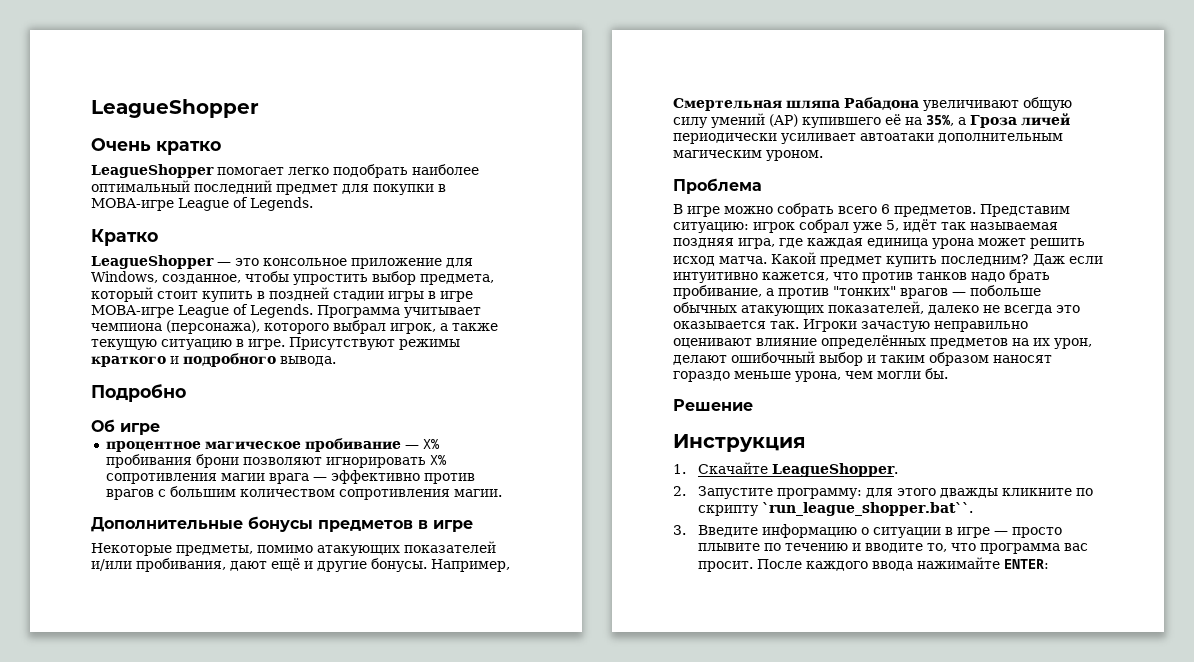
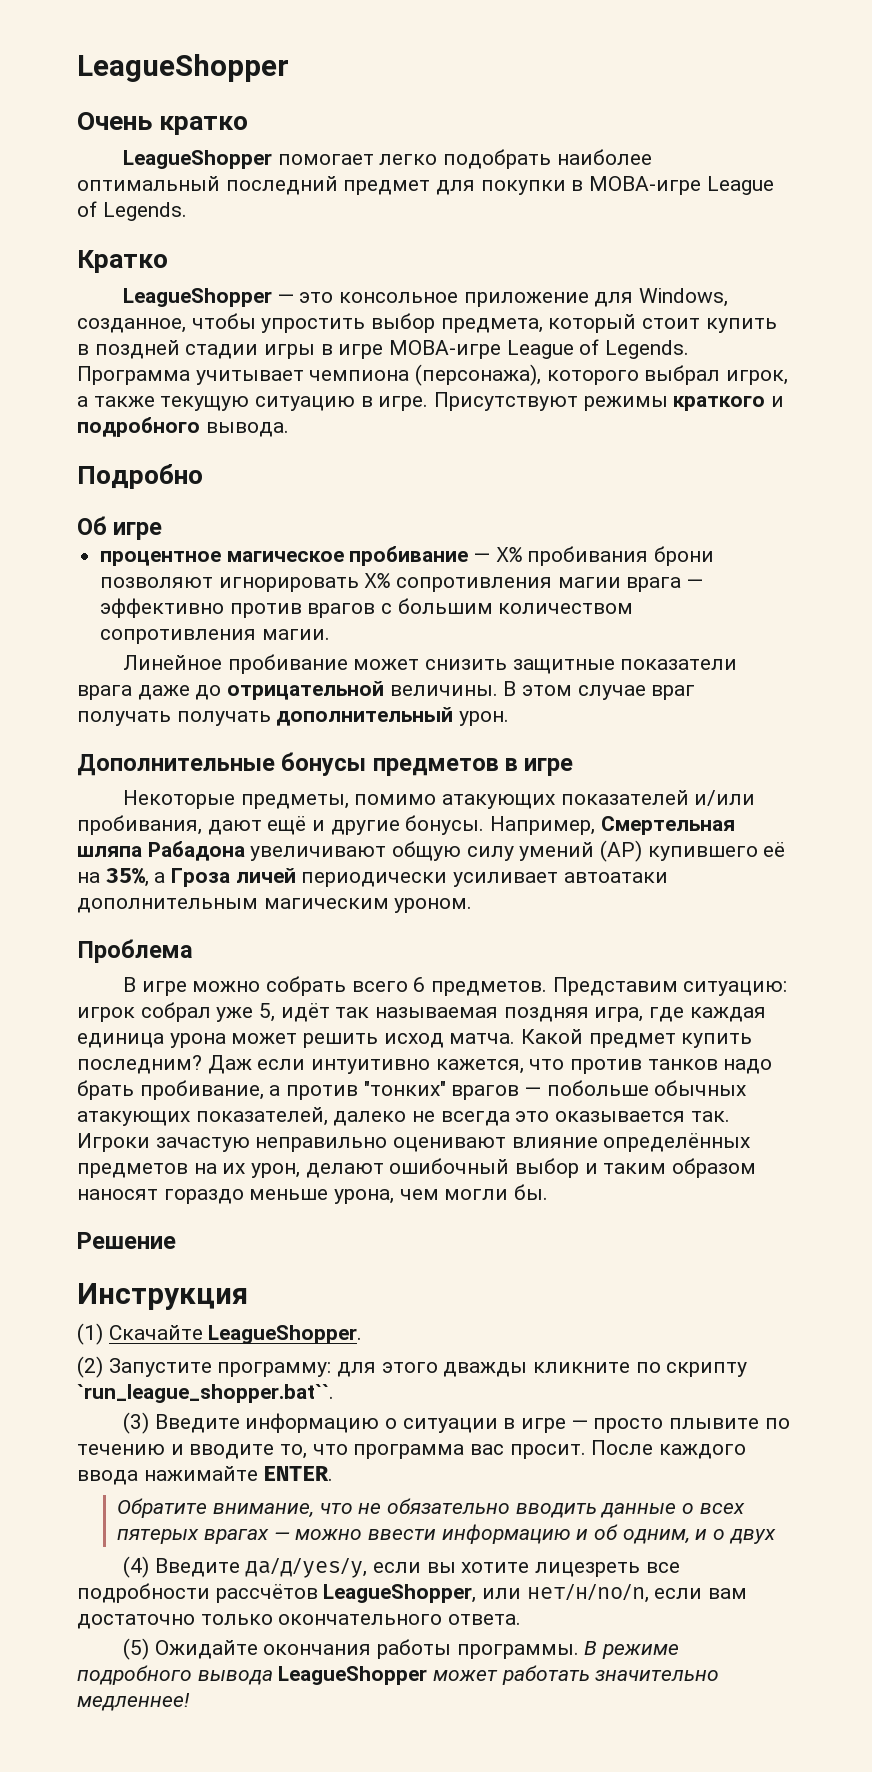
(502, 493) none -> [122,654,738,674] [77,681,696,700] [77,707,510,726] // Линейное пробивание может снизить защитные показатели врага даже до отрицательной величины. В этом случае враг получать получать дополнительный урон.
[673,464,686,474] 1. -> [77,1323,103,1345] (1)
[673,486,686,496] 2. -> [77,1356,103,1378] (2)
[673,525,686,535] 3. -> [122,1412,149,1434] (3)
[1004,559,1050,569] ENTER: -> [263,1466,334,1481] [117,1498,745,1518] [117,1524,776,1544] [122,1556,680,1578] [77,1583,748,1603] [77,1614,522,1629] [122,1638,679,1660] [77,1665,720,1685] [77,1693,190,1711] ENTER. // Обратите внимание, что не обязательно вводить данные о всех пятерых врагах — можно ввести информацию и об одним, и о двух // (4) Введите да/д/yes/y, если вы хотите лицезреть все подробности рассчётов LeagueShopper, или нет/н/no/n, если вам достаточно только окончательного ответа. // (5) Ожидайте окончания работы программы. В режиме подробного вывода LeagueShopper может работать значительно медленнее!

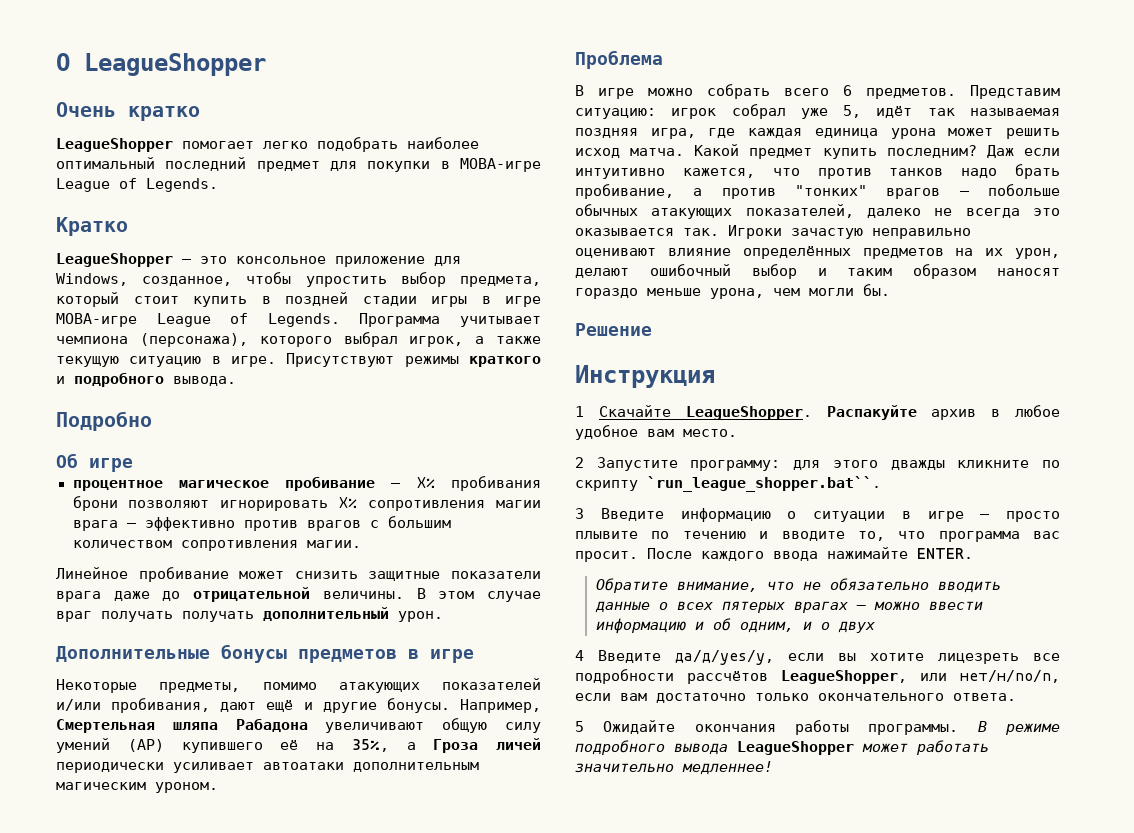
(77, 68) none -> [56,53,70,71] О
[77,1323,103,1345] (1) -> [575,406,584,417] 1
[77,1356,103,1378] // (2) -> [826,405,1060,420] [575,425,737,440] [575,457,584,468] Распакуйте архив в любое удобное вам место. // 2
[122,1412,149,1434] (3) -> [575,508,584,519] 3
[122,1556,149,1578] (4) -> [575,650,584,661] 4
[122,1638,149,1660] (5) -> [575,721,584,732] 5

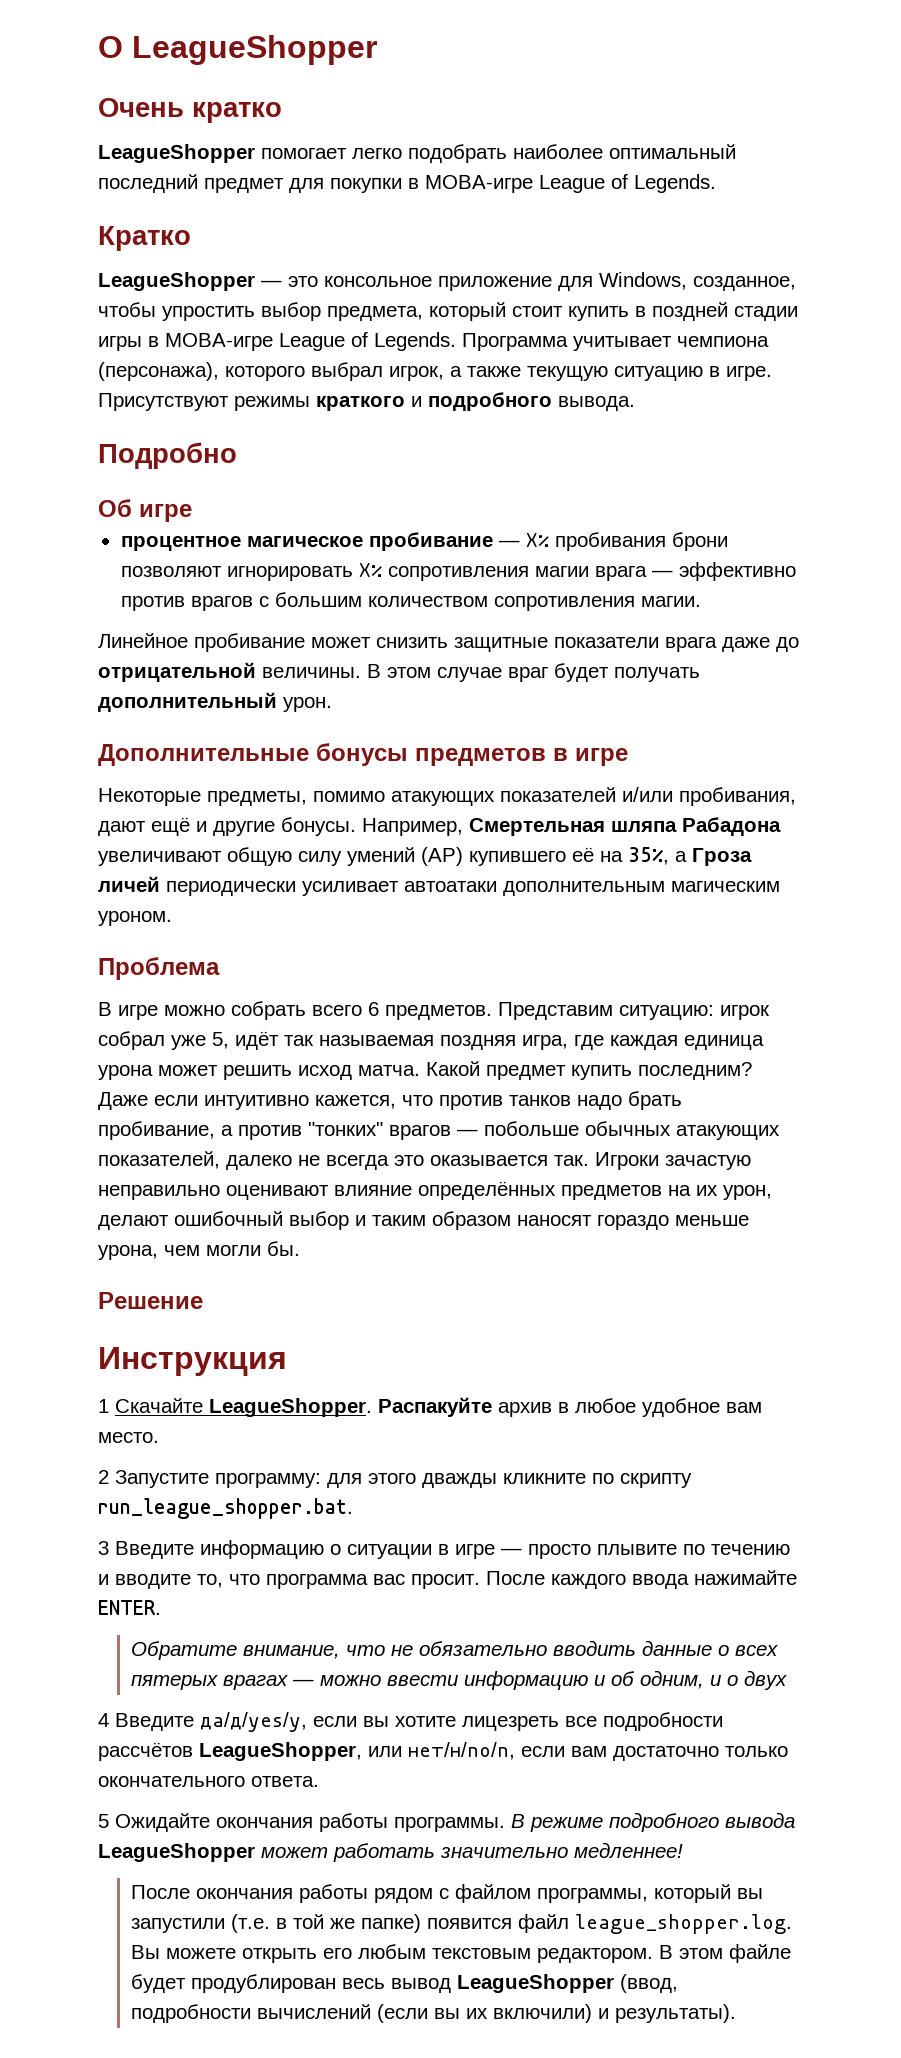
[505,296,541,307] игре -> (159, 341) none
[101,611,173,622] получать -> [554,663,609,682] будет
[986,145,1014,158] Даж -> [98,1092,148,1110] Даже
[647,476,881,492] `run_league_shopper.bat``. -> [98,1498,353,1519] run_league_shopper.bat.
(773, 768) none -> [130,1884,763,1903] [130,1914,792,1934] [130,1944,791,1963] [130,1974,678,1993] [130,2004,736,2023] // После окончания работы рядом с файлом программы, который вы запустили (т.е. в той же папке) появится файл league_shopper.log. Вы можете открыть его любым текстовым редактором. В этом файле будет продублирован весь вывод LeagueShopper (ввод, подробности вычислений (если вы их включили) и результаты).

